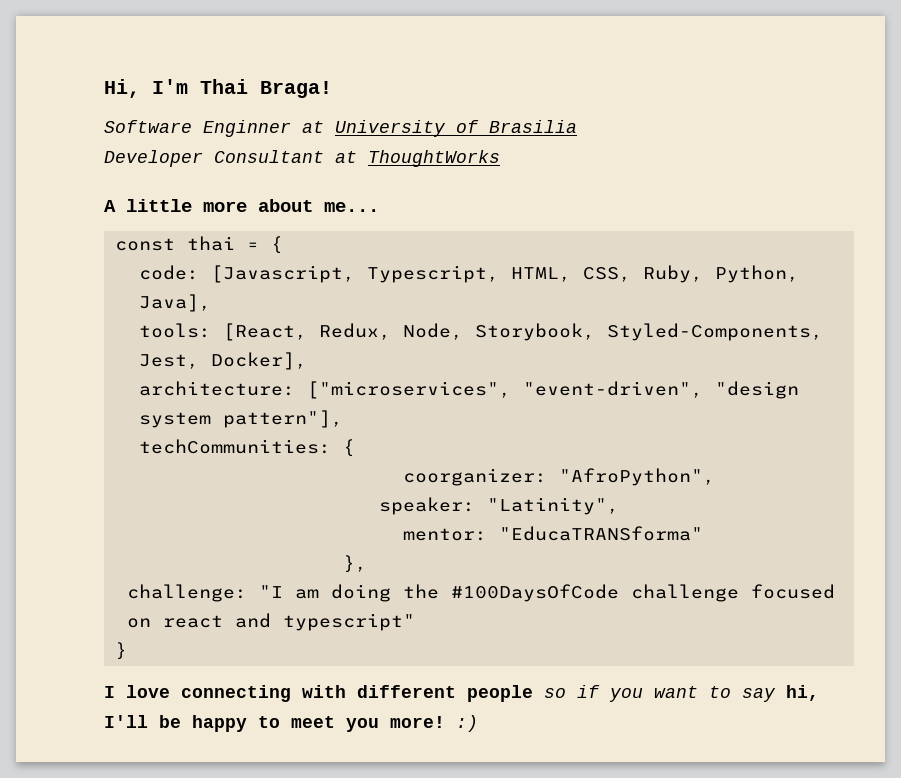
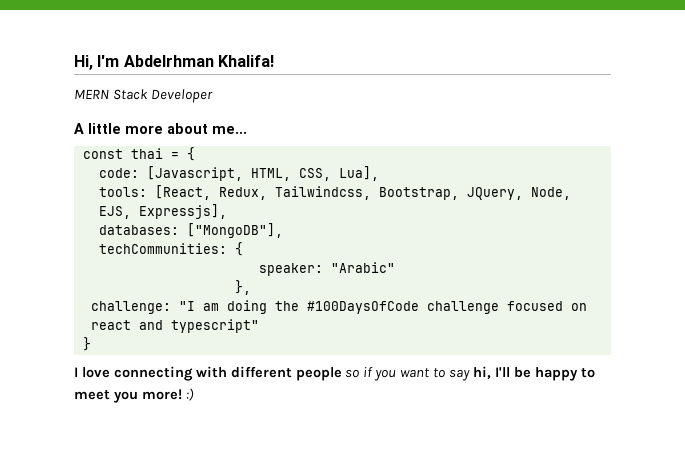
[200,79,332,98] [104,120,577,137] [104,150,500,167] Thai Braga! // Software Enginner at University of Brasilia // Developer Consultant at ThoughtWorks -> [123,55,274,67] [74,89,213,103] Abdelrhman Khalifa! // MERN Stack Developer
[366,265,499,283] Typescript, -> (243, 173) none
[642,265,799,283] [138,294,211,312] Ruby, Python, Java], -> [338,166,379,181] Lua],
[402,323,823,341] [138,352,307,370] [138,381,799,399] [138,410,343,428] Node, Storybook, Styled-Components, Jest, Docker], // architecture: ["microservices", "event-driven", "design system pattern"], -> [274,186,571,200] [98,204,227,219] [98,223,283,238] Tailwindcss, Bootstrap, JQuery, Node, EJS, Expressjs], // databases: ["MongoDB"],
[402,468,715,486] // coorganizer: "AfroPython", -> (243, 249) none
[486,497,619,515] [402,526,703,541] "Latinity", // mentor: "EducaTRANSforma" -> [330,262,395,273] "Arabic"

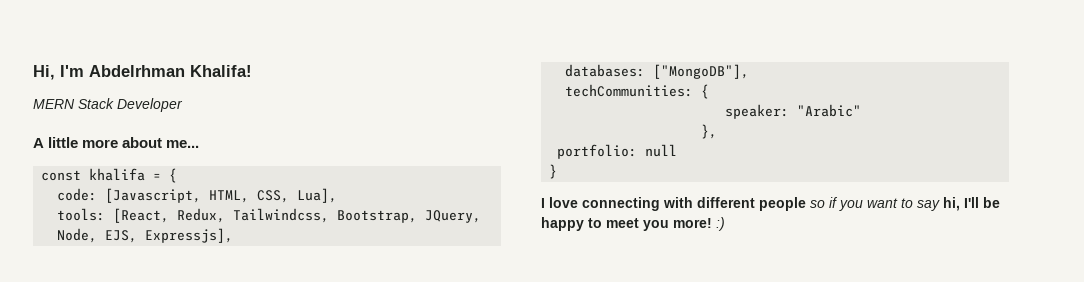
[130,148,163,159] thai -> [89,168,146,181] khalifa
[90,300,587,314] [90,319,259,333] challenge: "I am doing the #100DaysOfCode challenge focused on react and typescript" -> [557,144,678,159] portfolio: null

